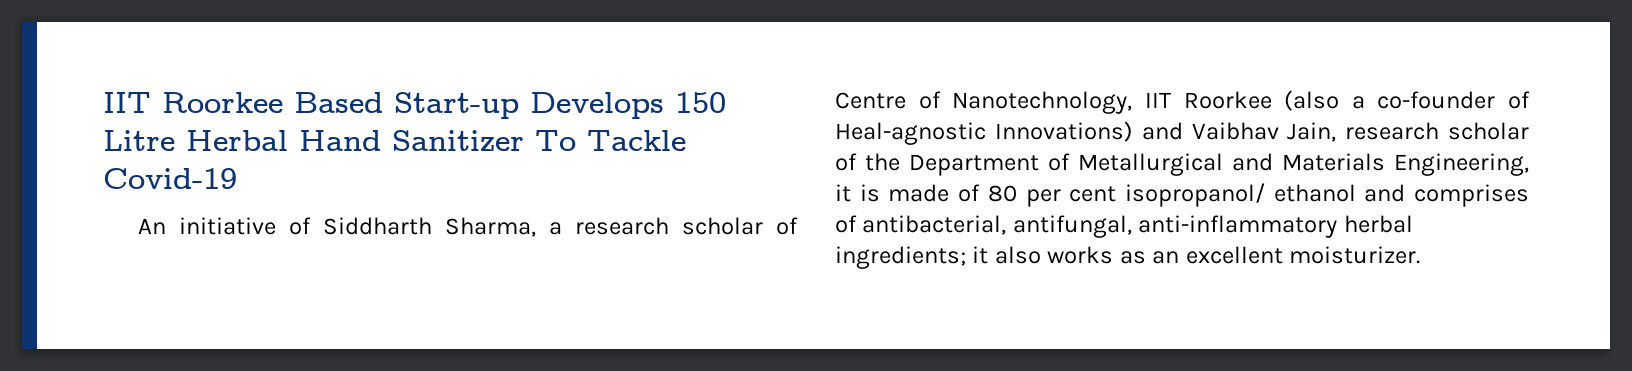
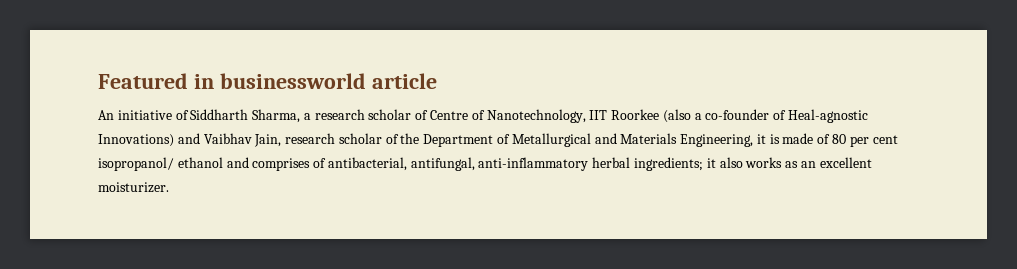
[103,92,726,119] [103,130,686,152] [103,168,237,189] IIT Roorkee Based Start-up Develops 150 Litre Herbal Hand Sanitizer To Tackle Covid-19 -> [98,73,437,89] Featured in businessworld article

